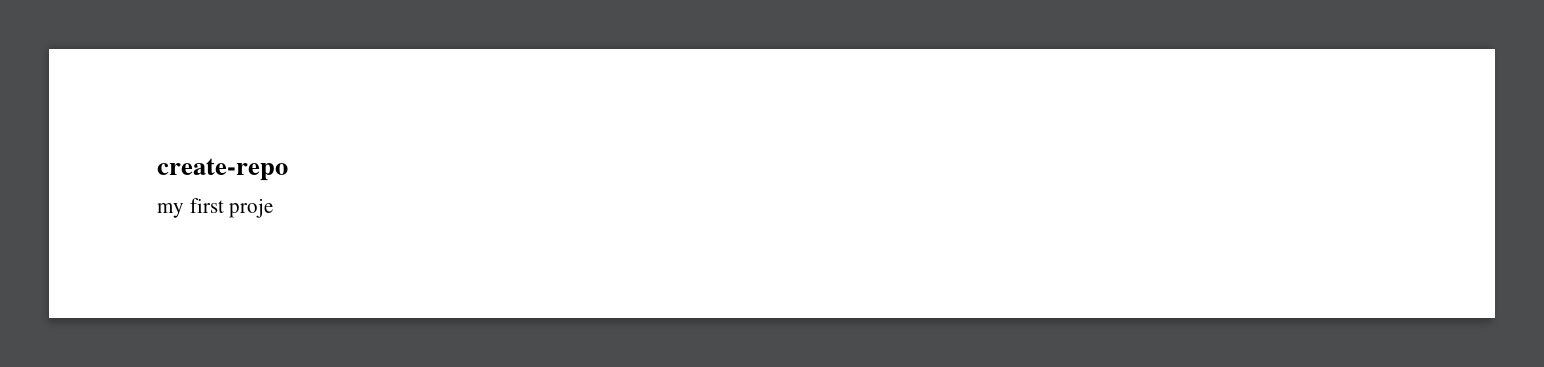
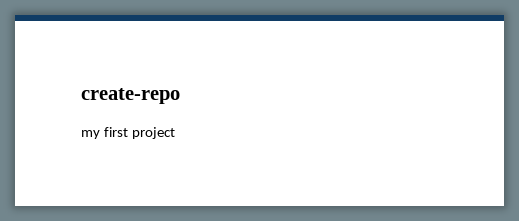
[229,198,274,218] proje -> [131,127,175,139] project

